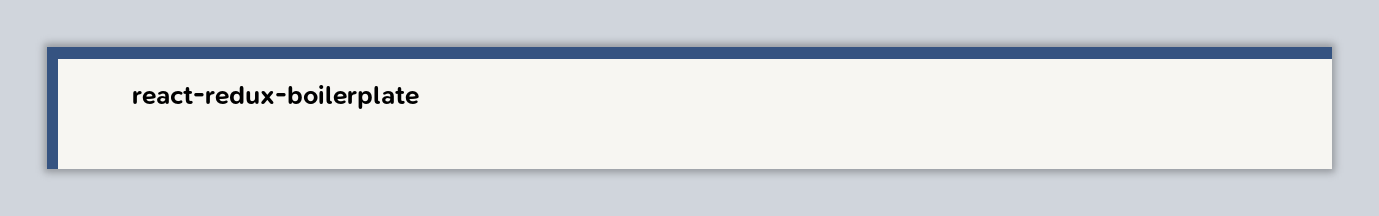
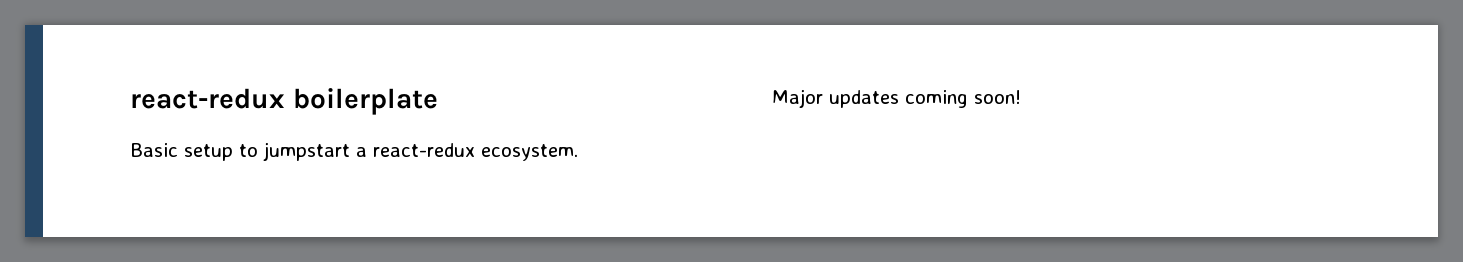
[132,85,419,109] react-redux-boilerplate -> [130,88,438,115] [130,142,578,161] [772,89,1021,108] react-redux boilerplate // Basic setup to jumpstart a react-redux ecosystem. // Major updates coming soon!

